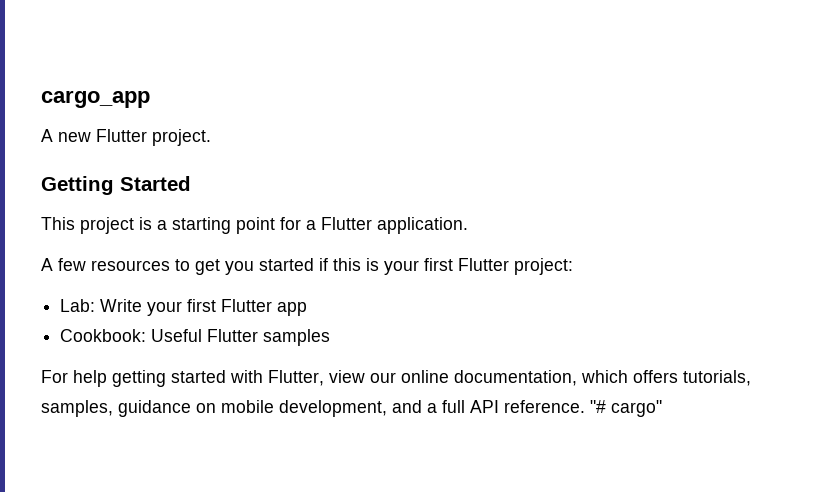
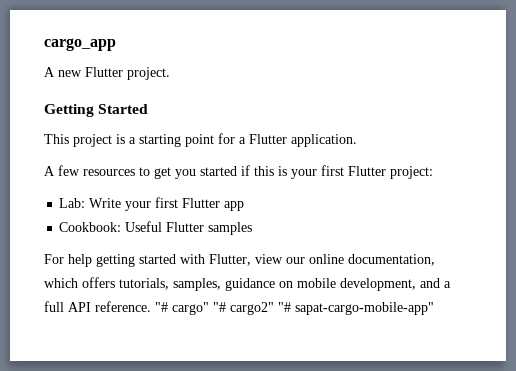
(662, 408) none -> [213,302,434,315] "# cargo2" "# sapat-cargo-mobile-app"

